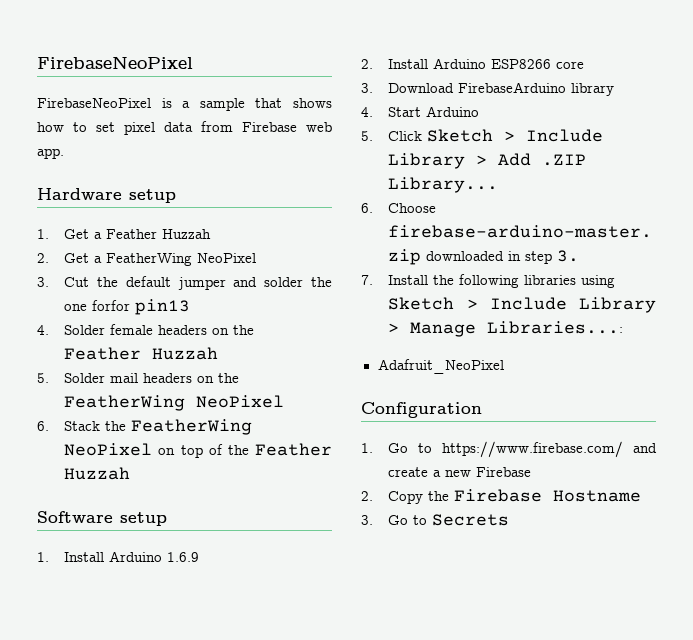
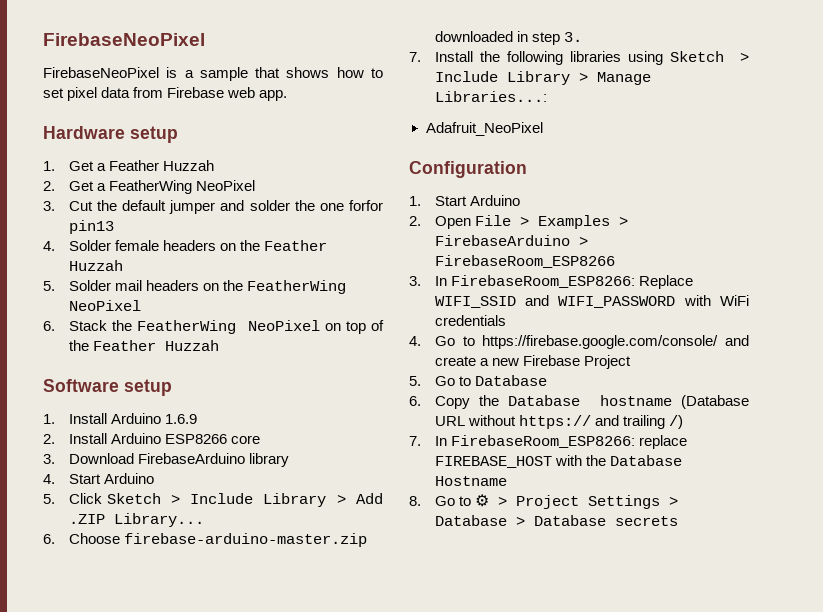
[388,441,624,458] Go to https://www.firebase.com/ -> [434,195,520,206] [409,215,628,229] [434,235,588,246] [434,255,615,268] [409,275,694,289] [434,295,750,308] [434,315,506,326] [409,335,719,349] Start Arduino // 2. Open File > Examples > FirebaseArduino > FirebaseRoom_ESP8266 // 3. In FirebaseRoom_ESP8266: Replace WIFI_SSID and WIFI_PASSWORD with WiFi credentials // 4. Go to https://firebase.google.com/console/
[361,489,543,504] // 2. Copy the Firebase -> [584,355,632,369] [409,375,548,386] [409,395,749,409] [434,415,684,429] [409,435,688,449] [434,455,683,468] Project // 5. Go to Database // 6. Copy the Database hostname (Database URL without https:// and trailing /) // 7. In FirebaseRoom_ESP8266: replace FIREBASE_HOST with the Database
[361,514,510,526] 3. Go to Secrets -> [409,494,679,509] [434,515,678,526] 8. Go to ⚙ > Project Settings > Database > Database secrets

